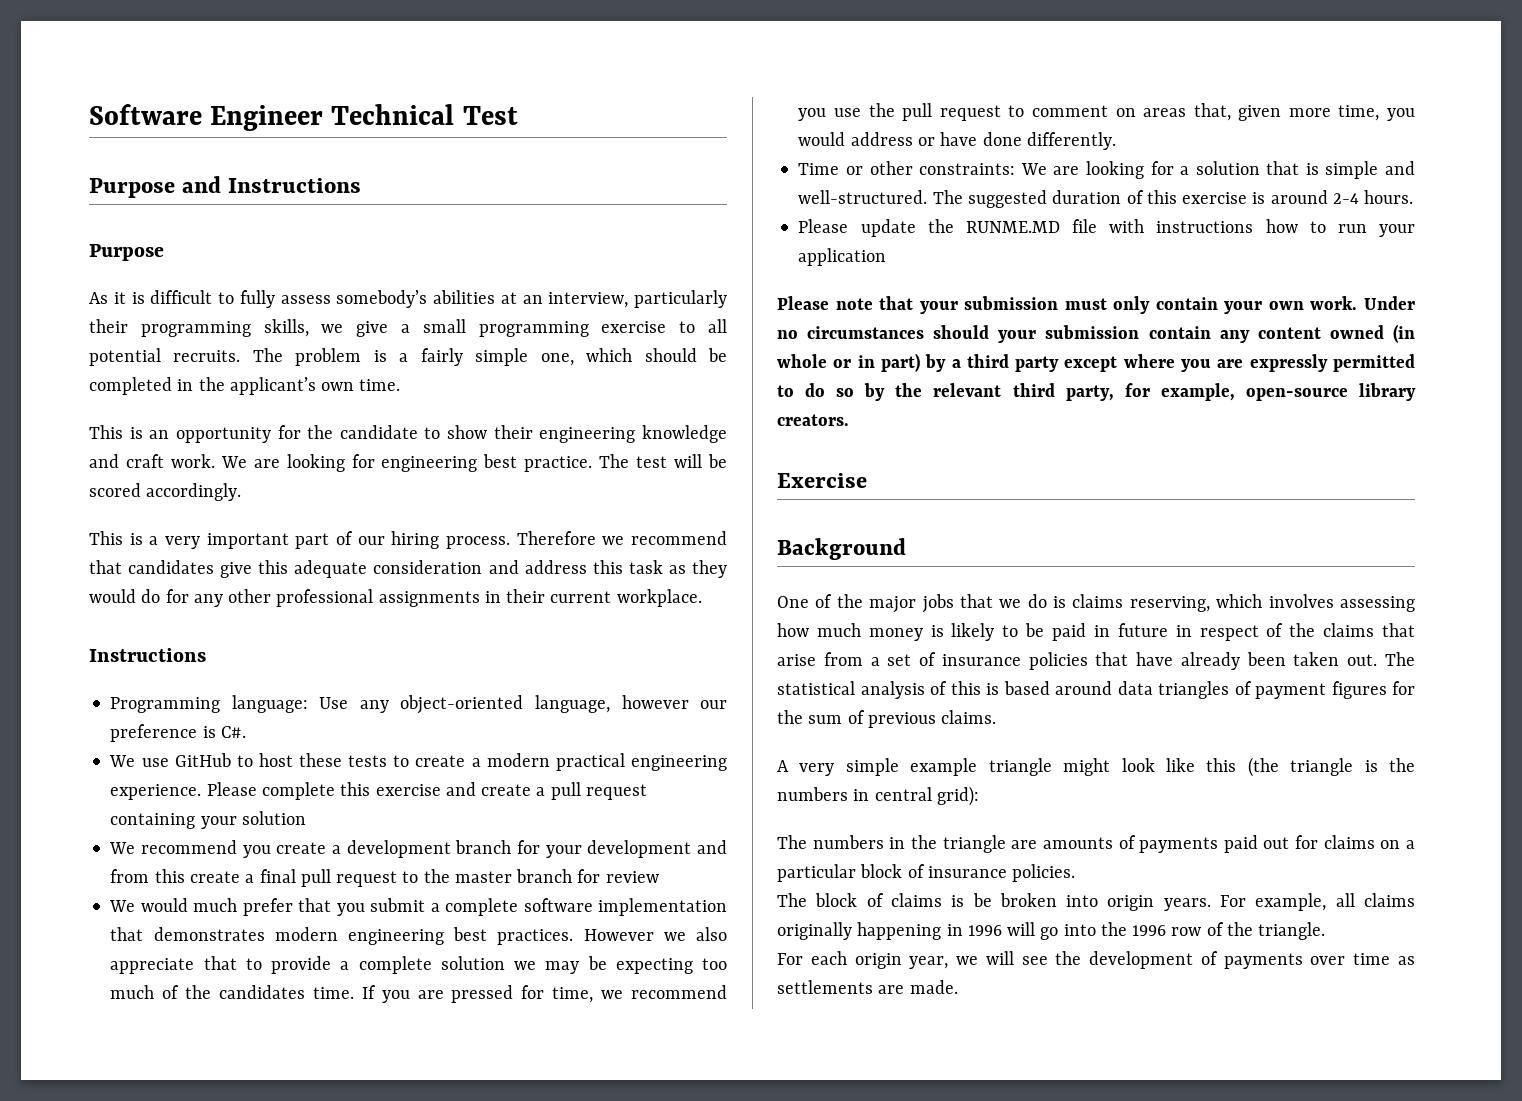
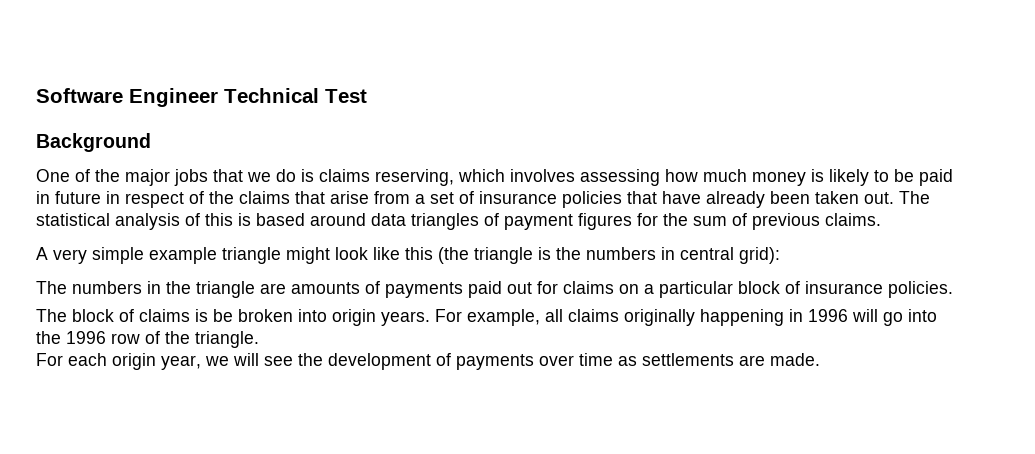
[89,176,362,198] [89,244,164,261] [89,290,727,308] [89,319,727,337] [89,348,727,366] [89,377,401,395] [89,425,727,443] [89,454,727,472] [89,483,242,501] [89,531,727,549] [89,560,728,578] [89,589,702,607] [89,648,206,662] [110,695,727,714] [110,724,246,742] [109,753,727,771] [110,782,647,800] [110,811,306,829] [109,840,727,858] [110,869,659,887] [109,898,727,916] [110,927,728,945] [110,956,728,974] [110,985,727,1003] [798,103,1415,121] [798,132,1116,150] [798,161,1415,179] [798,190,1414,208] [798,219,1415,237] [798,248,887,266] [777,296,1415,314] [777,324,1415,343] [777,353,1415,372] [777,383,1416,401] [777,414,849,426] [777,473,867,488] // Purpose and Instructions // Purpose // As it is difficult to fully assess somebody’s abilities at an interview, particularly their programming skills, we give a small programming exercise to all potential recruits. The problem is a fairly simple one, which should be completed in the applicant’s own time. // This is an opportunity for the candidate to show their engineering knowledge and craft work. We are looking for engineering best practice. The test will be scored accordingly. // This is a very important part of our hiring process. Therefore we recommend that candidates give this adequate consideration and address this task as they would do for any other professional assignments in their current workplace. // Instructions // Programming language: Use any object-oriented language, however our preference is C#. // We use GitHub to host these tests to create a modern practical engineering experience. Please complete this exercise and create a pull request containing your solution // We recommend you create a development branch for your development and from this create a final pull request to the master branch for review // We would much prefer that you submit a complete software implementation that demonstrates modern engineering best practices. However we also appreciate that to provide a complete solution we may be expecting too much of the candidates time. If you are pressed for time, we recommend you use the pull request to comment on areas that, given more time, you would address or have done differently. // Time or other constraints: We are looking for a solution that is simple and well-structured. The suggested duration of this exercise is around 2-4 hours. // Please update the RUNME.MD file with instructions how to run your application // Please note that your submission must only contain your own work. Under no circumstances should your submission contain any content owned (in whole or in part) by a third party except where you are expressly permitted to do so by the relevant third party, for example, open-source library creators. // Exercise -> (367, 96) none

